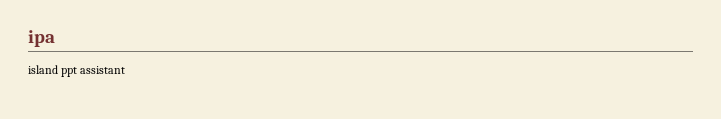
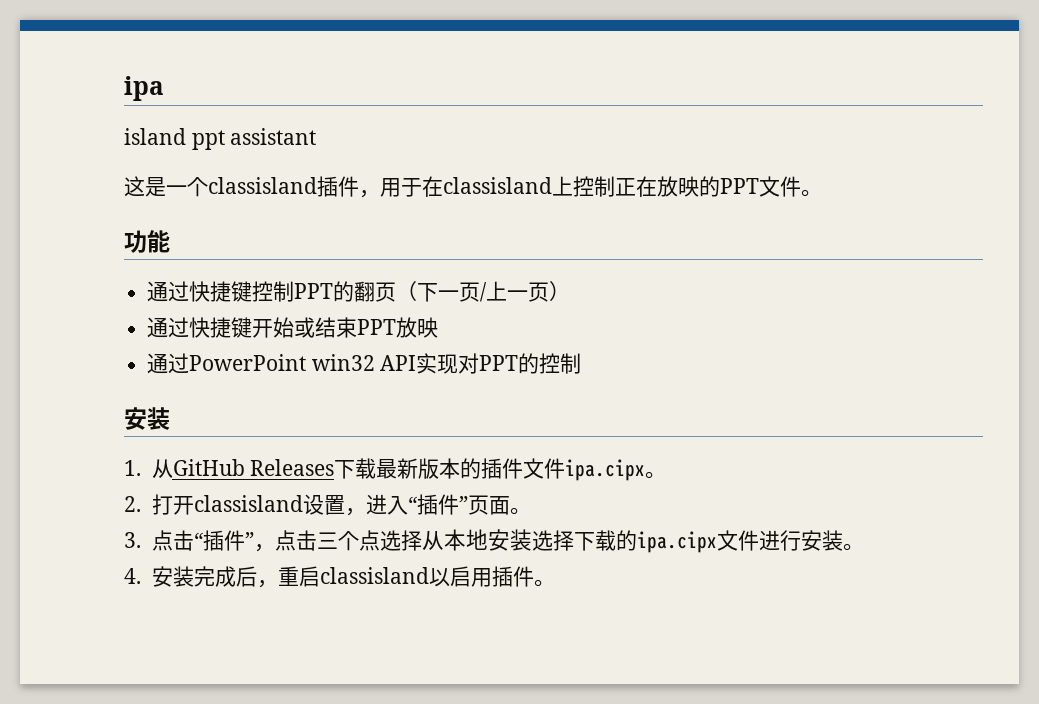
(126, 70) none -> [124,176,822,198] [124,230,170,253] [147,281,571,302] [147,317,439,338] [147,353,582,374] [124,407,170,430] [124,458,667,481] [124,494,531,516] [124,529,864,553] [124,566,555,588] // 这是一个classisland插件，用于在classisland上控制正在放映的PPT文件。 // 功能 // 通过快捷键控制PPT的翻页（下一页/上一页） // 通过快捷键开始或结束PPT放映 // 通过PowerPoint win32 API实现对PPT的控制 // 安装 // 1.从GitHub Releases下载最新版本的插件文件ipa.cipx。 // 2.打开classisland设置，进入“插件”页面。 // 3.点击“插件”，点击三个点选择从本地安装选择下载的ipa.cipx文件进行安装。 // 4.安装完成后，重启classisland以启用插件。

